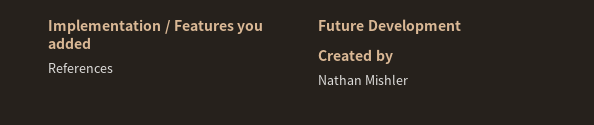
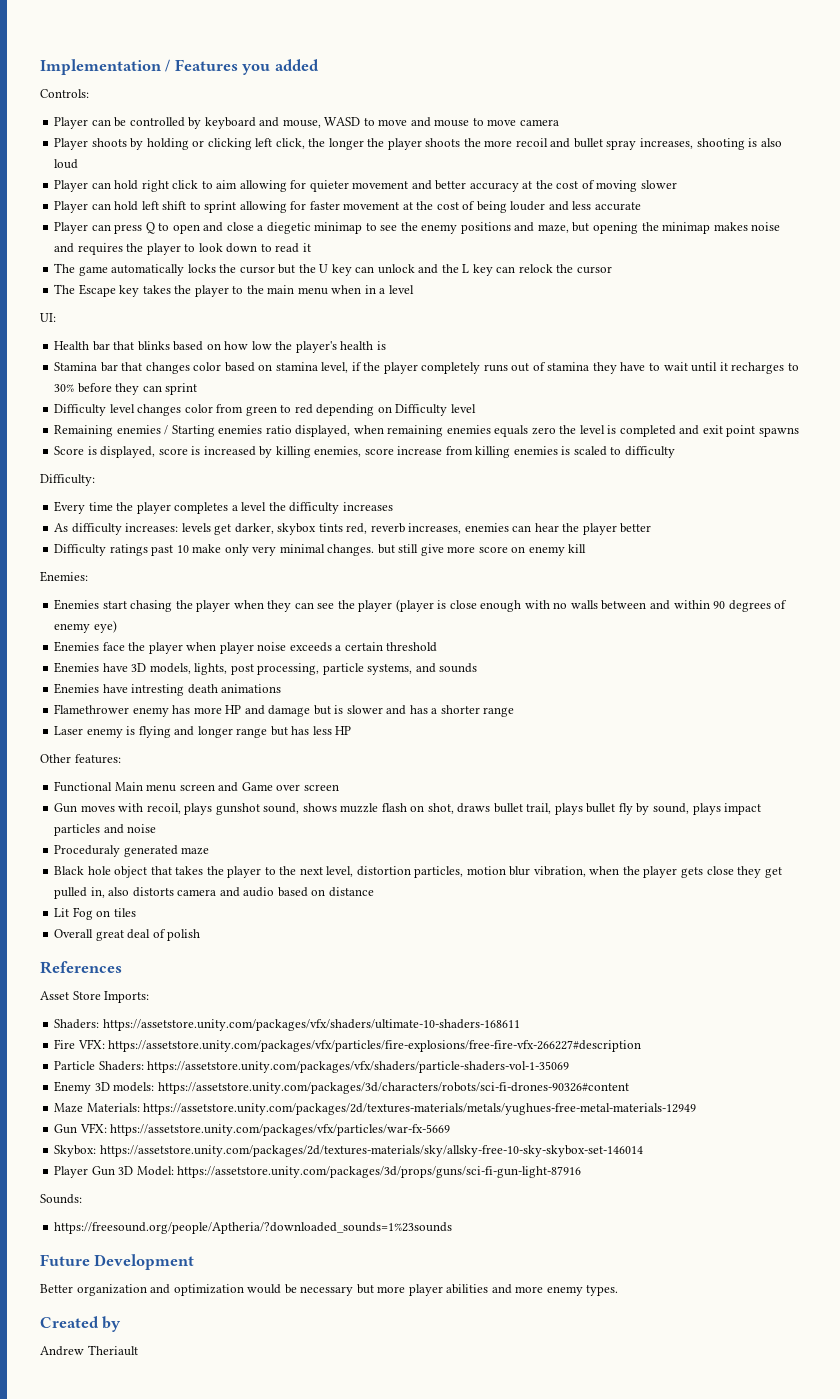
[48,63,113,73] [318,19,461,34] References // Future Development -> [40,89,89,98] [54,117,559,129] [54,138,782,150] [54,159,79,169] [54,180,677,192] [54,201,641,213] [54,222,781,234] [54,243,311,255] [54,263,612,276] [54,284,414,297] [40,313,56,322] [54,341,386,353] [54,362,799,374] [54,383,198,395] [54,404,476,416] [54,425,799,437] [54,446,675,458] [40,474,95,486] [54,501,393,514] [54,523,652,535] [54,544,587,556] [40,571,88,582] [54,599,788,612] [54,620,117,633] [54,641,438,654] [54,662,478,675] [54,683,282,696] [54,704,515,717] [54,726,352,738] [40,754,121,764] [54,781,339,792] [54,803,762,815] [54,824,157,836] [54,845,210,857] [54,866,782,878] [54,887,374,899] [54,907,136,920] [54,929,201,941] [40,961,122,974] [40,991,150,1003] [54,1019,520,1031] [54,1039,642,1052] [54,1061,570,1073] [54,1081,629,1094] [54,1103,697,1115] [54,1123,451,1136] [54,1145,643,1157] [54,1166,582,1178] [40,1194,82,1204] [54,1222,453,1234] [40,1254,195,1270] [40,1284,619,1296] Controls: // Player can be controlled by keyboard and mouse, WASD to move and mouse to move camera // Player shoots by holding or clicking left click, the longer the player shoots the more recoil and bullet spray increases, shooting is also loud // Player can hold right click to aim allowing for quieter movement and better accuracy at the cost of moving slower // Player can hold left shift to sprint allowing for faster movement at the cost of being louder and less accurate // Player can press Q to open and close a diegetic minimap to see the enemy positions and maze, but opening the minimap makes noise and requires the player to look down to read it // The game automatically locks the cursor but the U key can unlock and the L key can relock the cursor // The Escape key takes the player to the main menu when in a level // UI: // Health bar that blinks based on how low the player's health is // Stamina bar that changes color based on stamina level, if the player completely runs out of stamina they have to wait until it recharges to 30% before they can sprint // Difficulty level changes color from green to red depending on Difficulty level // Remaining enemies / Starting enemies ratio displayed, when remaining enemies equals zero the level is completed and exit point spawns // Score is displayed, score is increased by killing enemies, score increase from killing enemies is scaled to difficulty // Difficulty: // Every time the player completes a level the difficulty increases // As difficulty increases: levels get darker, skybox tints red, reverb increases, enemies can hear the player better // Difficulty ratings past 10 make only very minimal changes. but still give more score on enemy kill // Enemies: // Enemies start chasing the player when they can see the player (player is close enough with no walls between and within 90 degrees of enemy eye) // Enemies face the player when player noise exceeds a certain threshold // Enemies have 3D models, lights, post processing, particle systems, and sounds // Enemies have intresting death animations // Flamethrower enemy has more HP and damage but is slower and has a shorter range // Laser enemy is flying and longer range but has less HP // Other features: // Functional Main menu screen and Game over screen // Gun moves with recoil, plays gunshot sound, shows muzzle flash on shot, draws bullet trail, plays bullet fly by sound, plays impact particles and noise // Proceduraly generated maze // Black hole object that takes the player to the next level, distortion particles, motion blur vibration, when the player gets close they get pulled in, also distorts camera and audio based on distance // Lit Fog on tiles // Overall great deal of polish // References // Asset Store Imports: // Shaders: https://assetstore.unity.com/packages/vfx/shaders/ultimate-10-shaders-168611 // Fire VFX: https://assetstore.unity.com/packages/vfx/particles/fire-explosions/free-fire-vfx-266227#description // Particle Shaders: https://assetstore.unity.com/packages/vfx/shaders/particle-shaders-vol-1-35069 // Enemy 3D models: https://assetstore.unity.com/packages/3d/characters/robots/sci-fi-drones-90326#content // Maze Materials: https://assetstore.unity.com/packages/2d/textures-materials/metals/yughues-free-metal-materials-12949 // Gun VFX: https://assetstore.unity.com/packages/vfx/particles/war-fx-5669 // Skybox: https://assetstore.unity.com/packages/2d/textures-materials/sky/allsky-free-10-sky-skybox-set-146014 // Player Gun 3D Model: https://assetstore.unity.com/packages/3d/props/guns/sci-fi-gun-light-87916 // Sounds: // https://freesound.org/people/Aptheria/?downloaded_sounds=1%23sounds // Future Development // Better organization and optimization would be necessary but more player abilities and more enemy types.
[318,74,409,85] Nathan Mishler -> [40,1345,138,1356] Andrew Theriault

